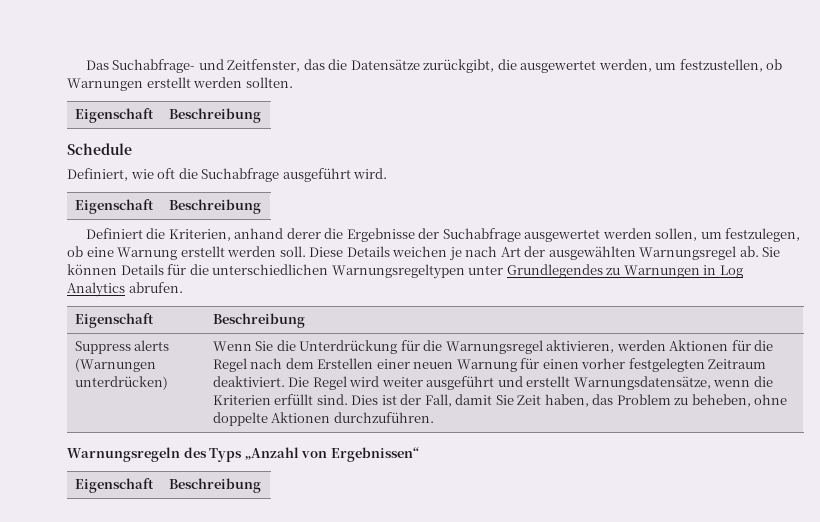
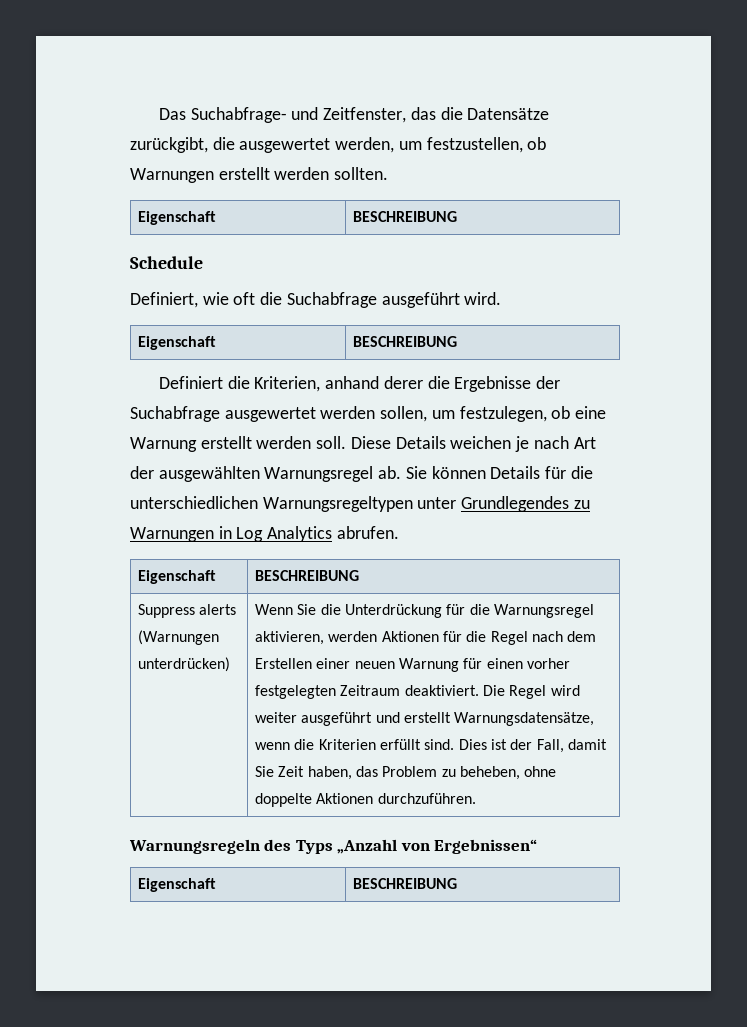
[168,108,261,123] Beschreibung -> [352,211,457,222] BESCHREIBUNG
[168,199,261,214] Beschreibung -> [352,336,457,347] BESCHREIBUNG
[212,313,305,328] Beschreibung -> [254,570,359,581] BESCHREIBUNG
[168,478,261,493] Beschreibung -> [352,878,457,889] BESCHREIBUNG

